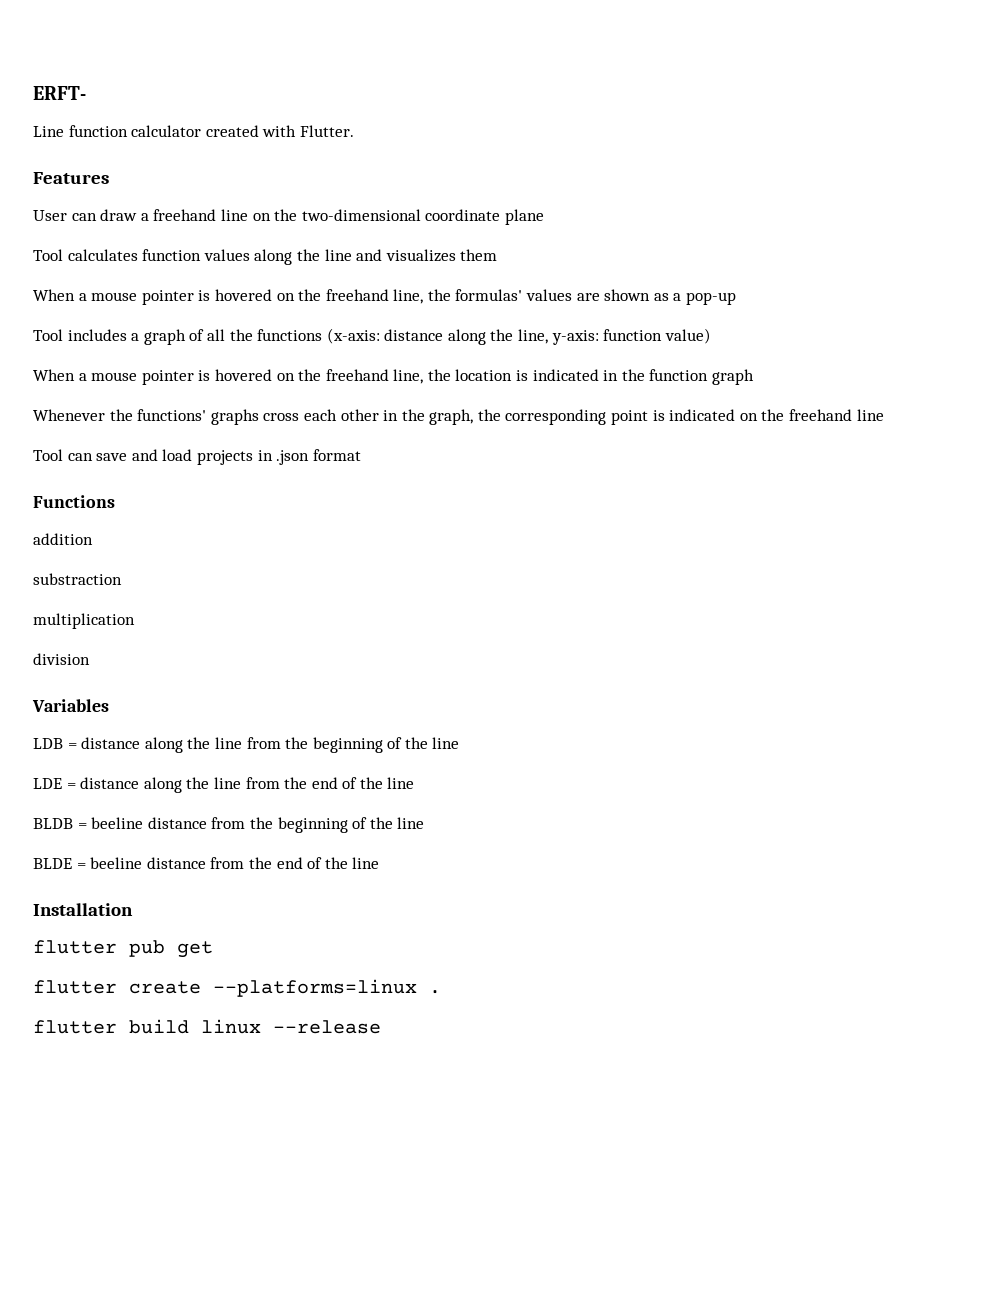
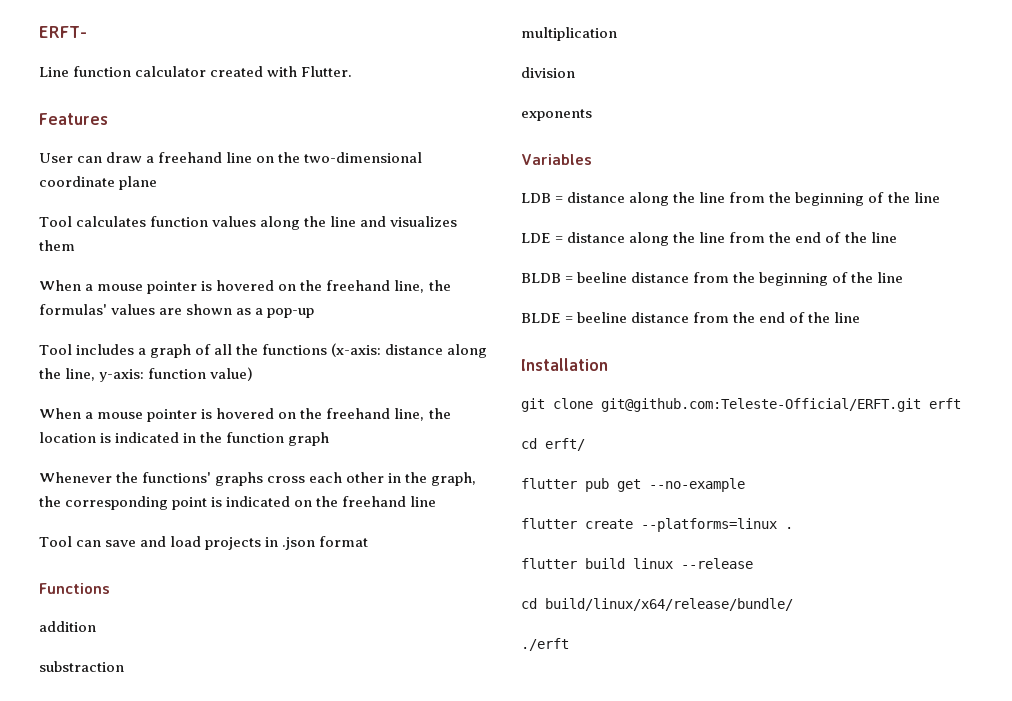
(90, 659) none -> [521,109,592,121] // exponents
(133, 909) none -> [521,398,961,412] [521,438,585,451] // git clone git@github.com:Teleste-Official/ERFT.git erft // cd erft/
(213, 949) none -> [649,478,745,492] --no-example
(381, 1027) none -> [521,598,793,611] [521,638,569,651] // cd build/linux/x64/release/bundle/ // ./erft

